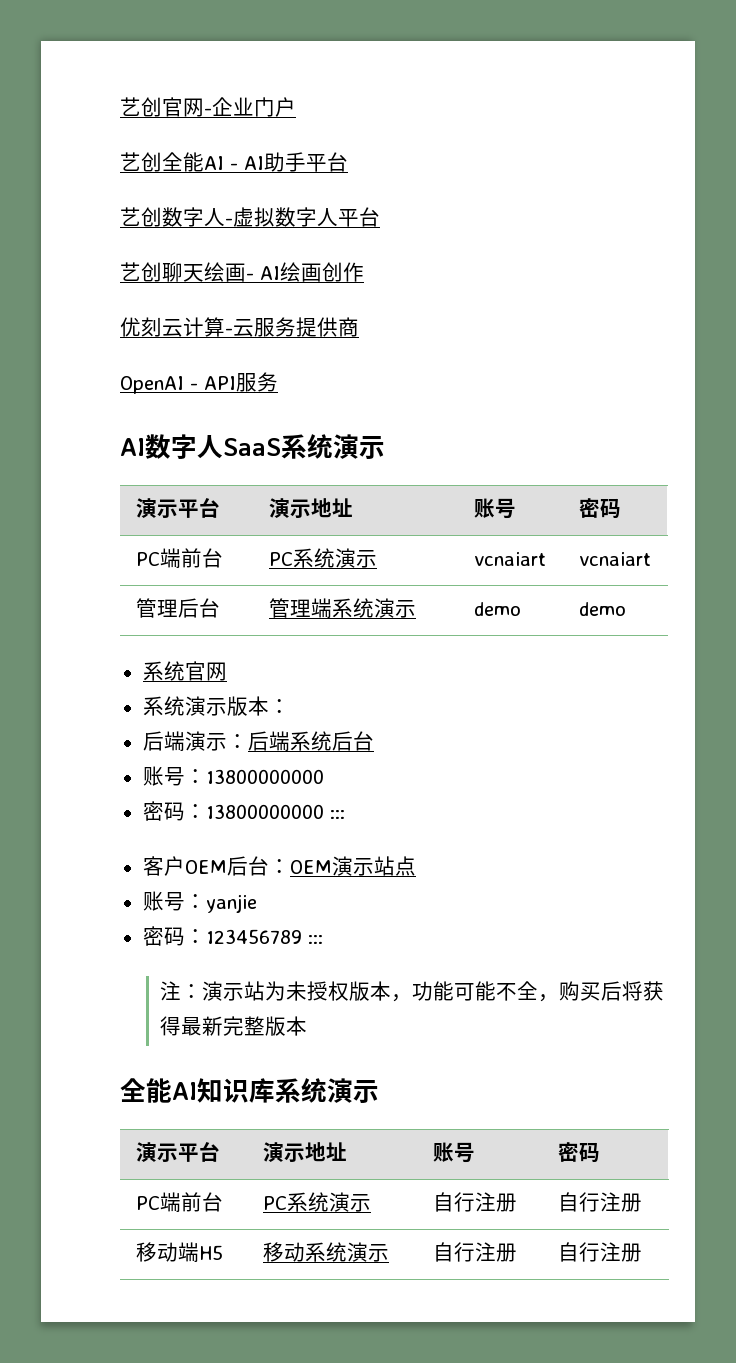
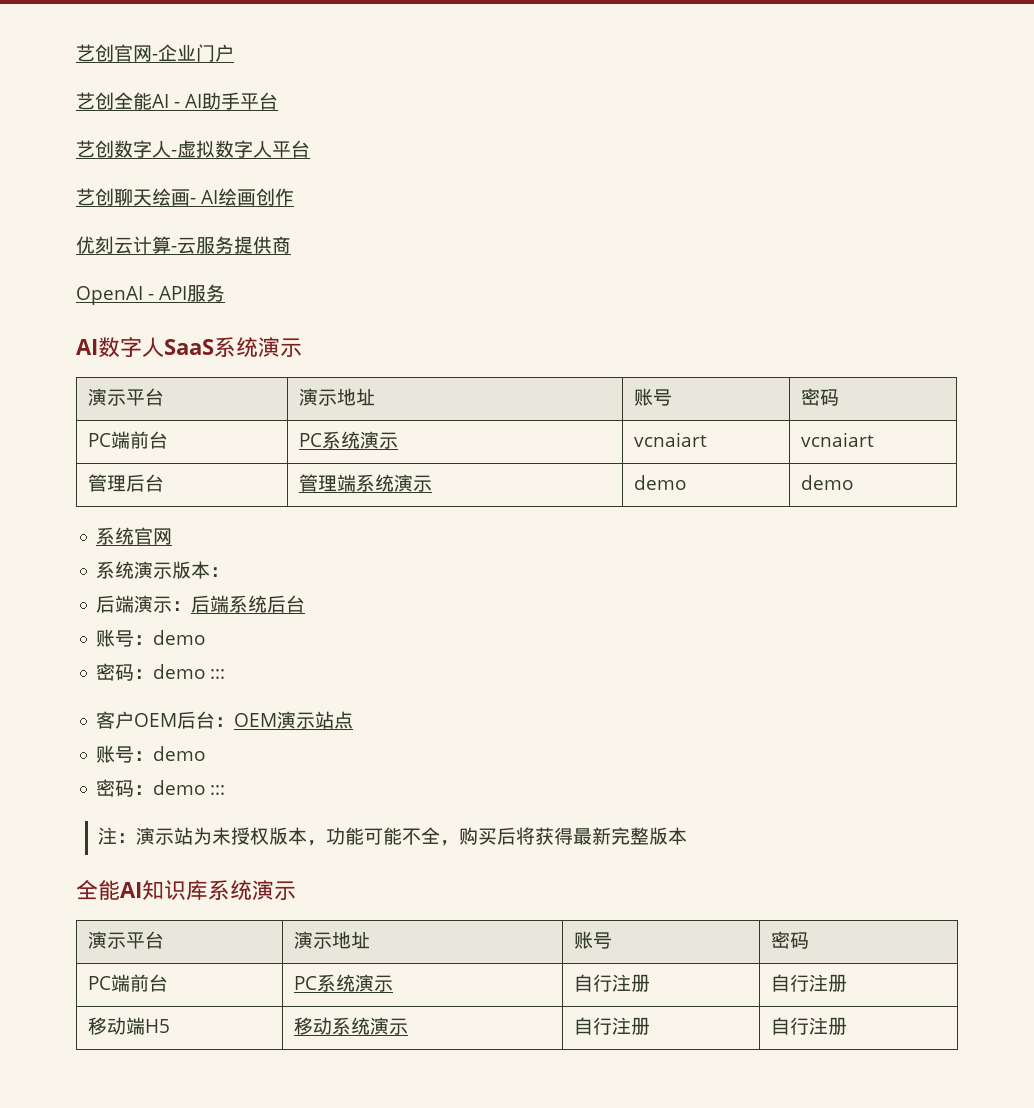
[205,769,324,784] [142,801,324,821] 13800000000 // 密码：13800000000 -> [153,630,206,645] [96,663,206,681] demo // 密码：demo
[205,894,257,913] [142,926,302,946] yanjie // 密码：123456789 -> [153,746,206,761] [96,779,206,797] demo // 密码：demo

